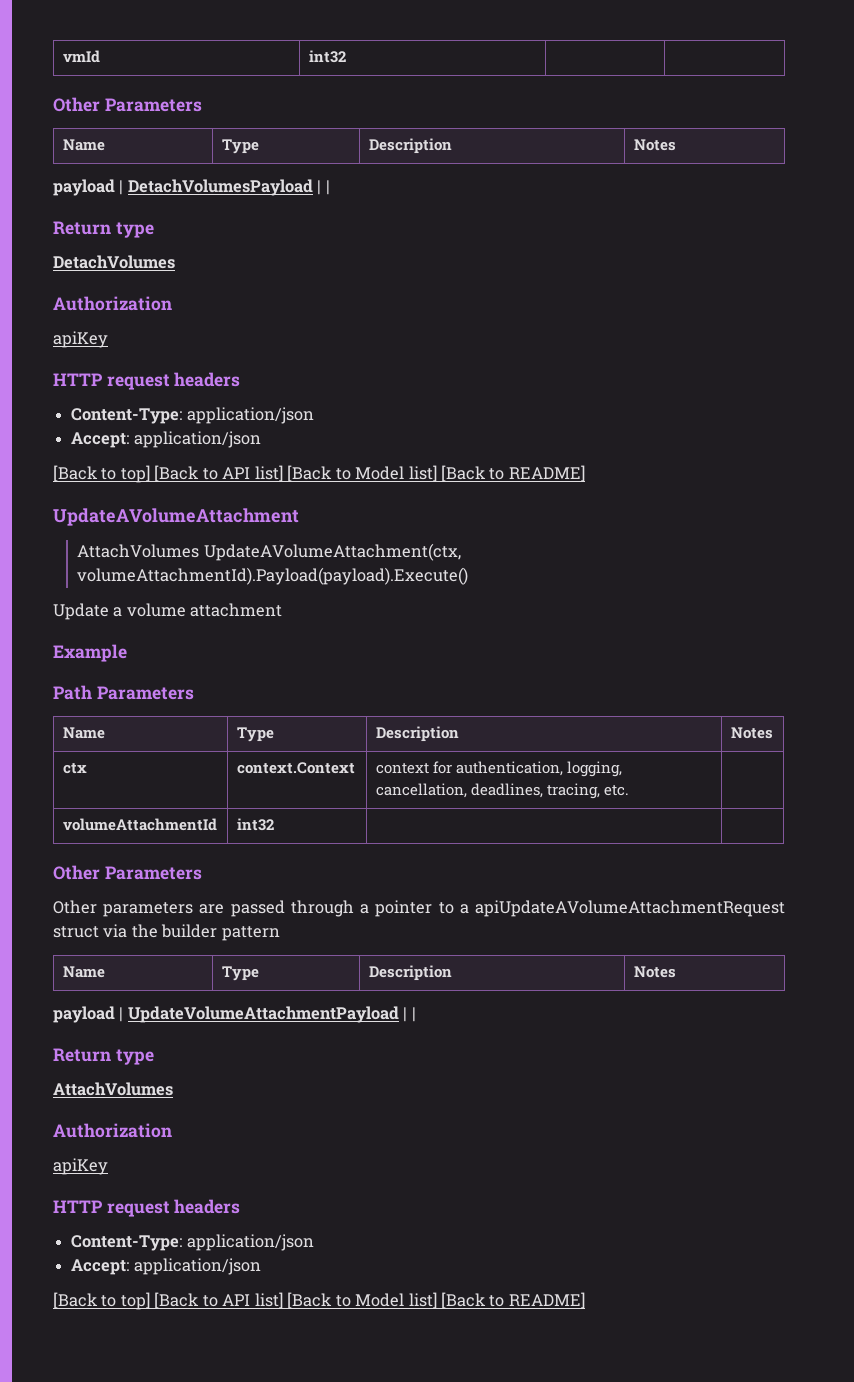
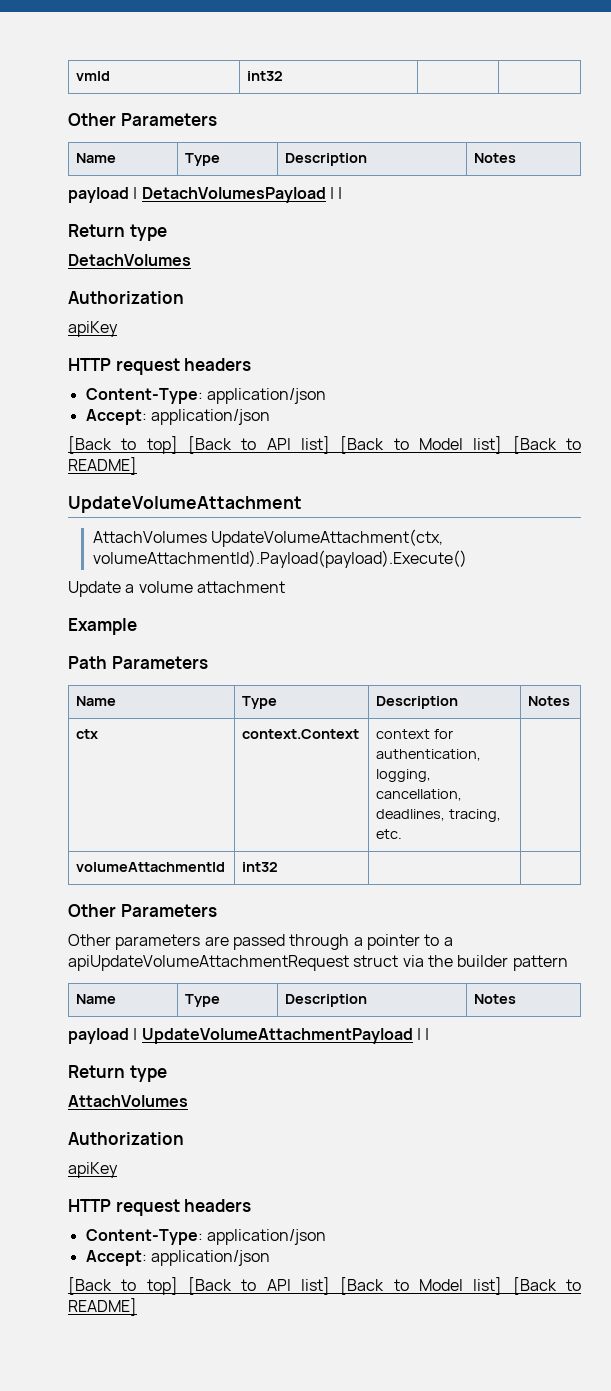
[53,508,299,526] [77,543,461,561] UpdateAVolumeAttachment // AttachVolumes UpdateAVolumeAttachment(ctx, -> [68,496,302,513] [92,529,443,547] UpdateVolumeAttachment // AttachVolumes UpdateVolumeAttachment(ctx,
[475,900,785,917] apiUpdateAVolumeAttachmentRequest -> [68,955,349,971] apiUpdateVolumeAttachmentRequest

